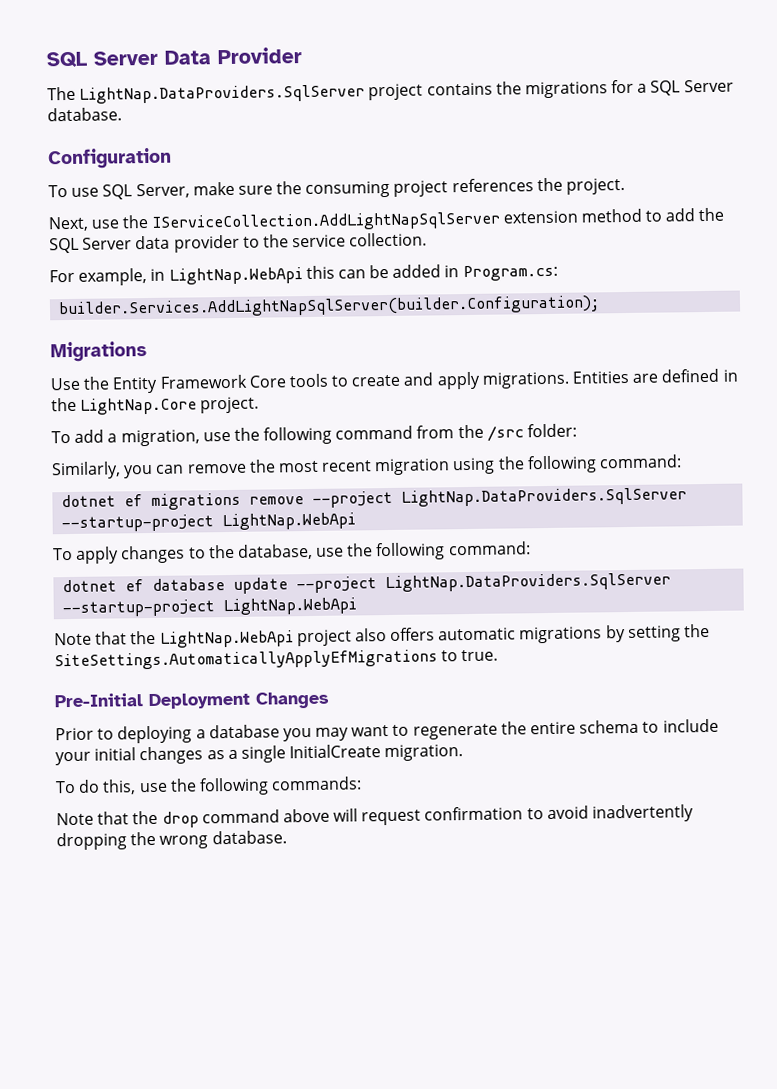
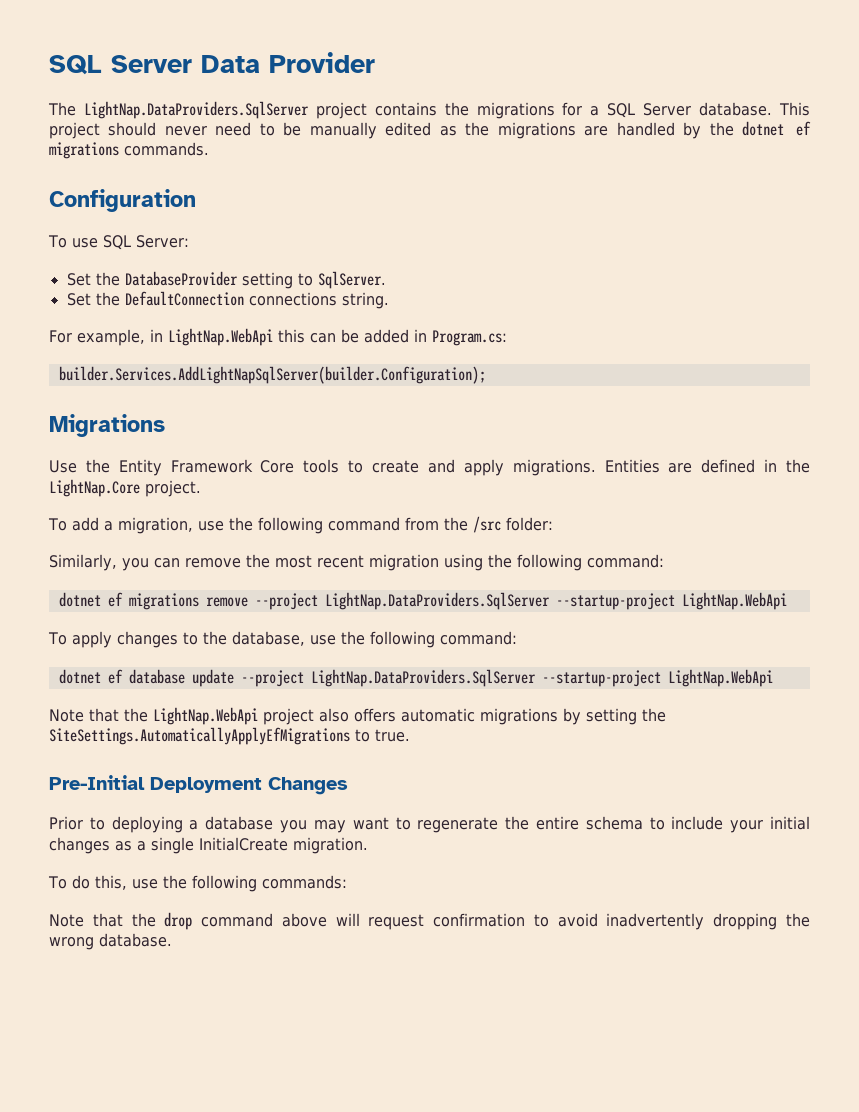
[48,147,172,170] [48,177,626,200] [48,207,725,232] [49,232,428,254] // Configuration // To use SQL Server, make sure the consuming project references the project. // Next, use the IServiceCollection.AddLightNapSqlServer extension method to add the SQL Server data provider to the service collection. -> [778,102,810,116] [49,121,812,139] [49,142,209,159] [49,189,196,212] [48,235,189,250] [66,271,386,289] [66,291,389,309] This project should never need to be manually edited as the migrations are handled by the dotnet ef migrations commands. // Configuration // To use SQL Server: // Set the DatabaseProvider setting to SqlServer. // Set the DefaultConnection connections string.

